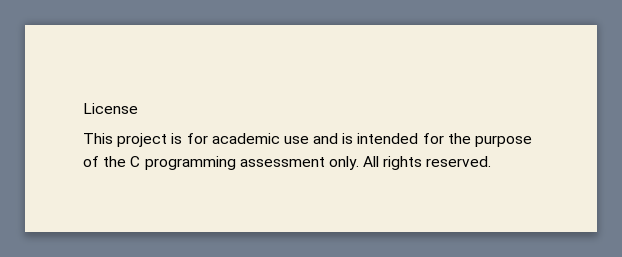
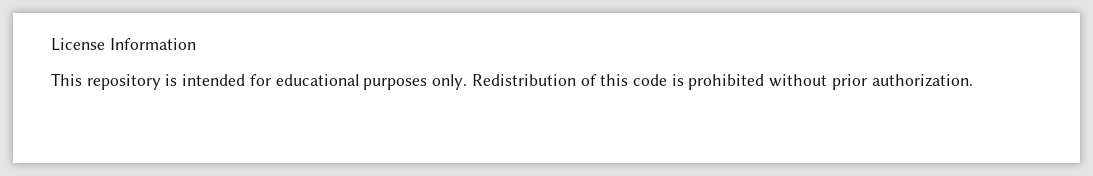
(138, 108) none -> [109,38,196,50] Information
[117,133,533,147] [83,156,492,170] project is for academic use and is intended for the purpose of the C programming assessment only. All rights reserved. -> [86,74,973,90] repository is intended for educational purposes only. Redistribution of this code is prohibited without prior authorization.

